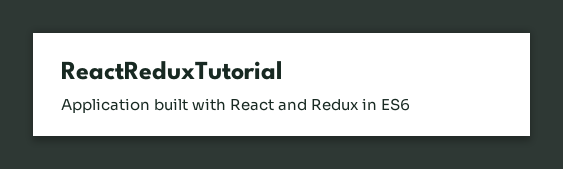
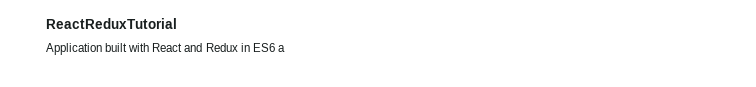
(411, 104) none -> [277,45,285,52] a

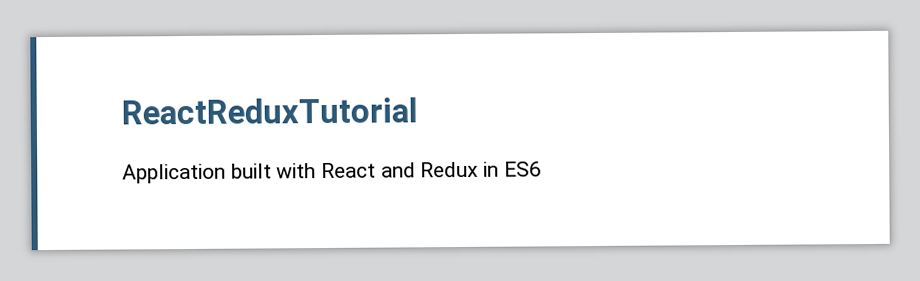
[277,45,285,52] a -> (542, 169) none

